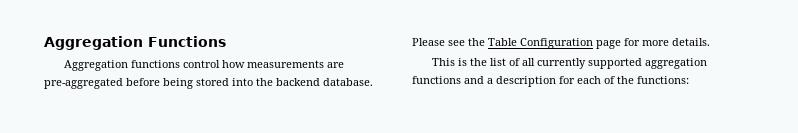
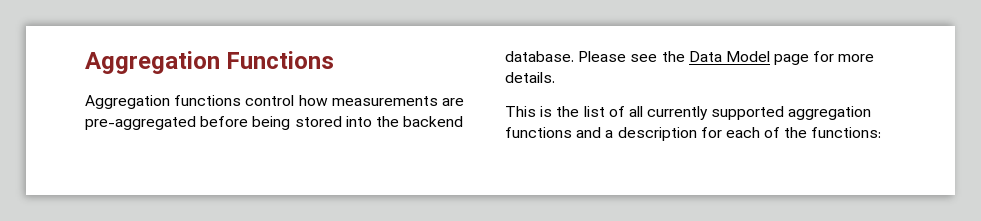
[488,38,593,49] Table Configuration -> [688,51,770,62] Data Model

